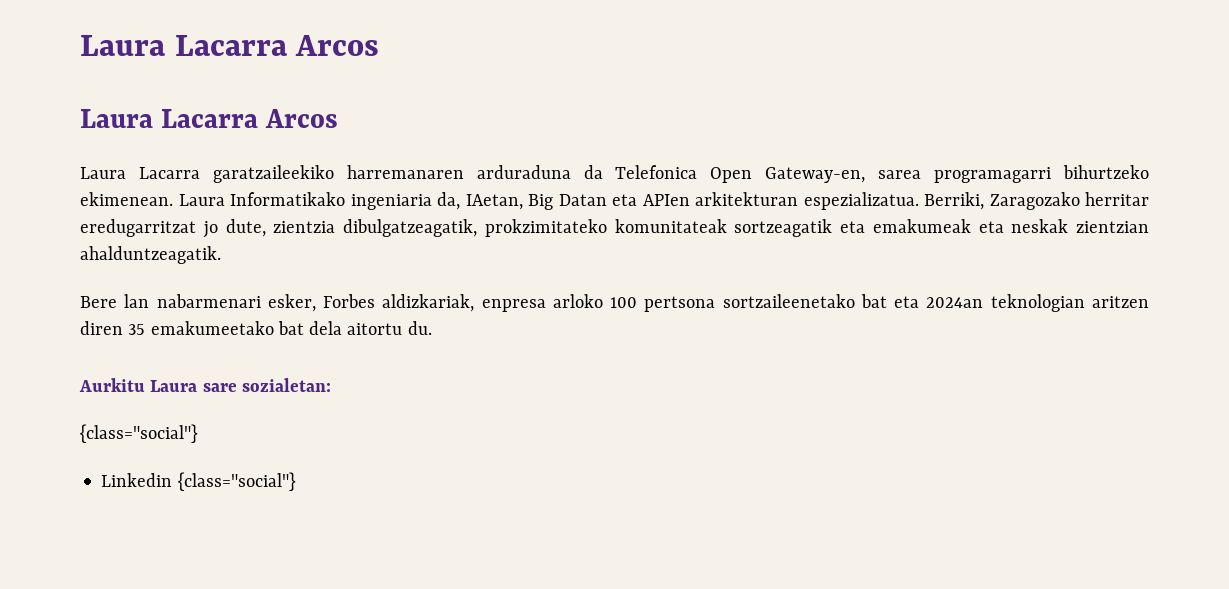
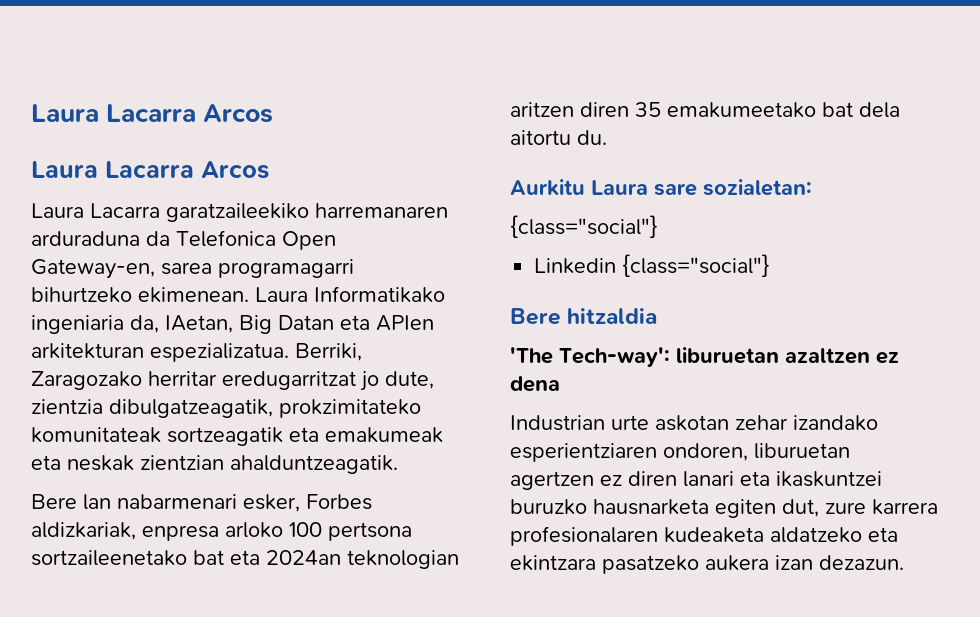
(296, 481) none -> [510,308,658,325] [510,347,899,367] [510,376,560,392] [510,415,878,431] [510,443,850,462] [510,471,882,490] [510,499,938,518] [510,526,898,546] [510,555,904,574] // Bere hitzaldia // 'The Tech-way': liburuetan azaltzen ez dena // Industrian urte askotan zehar izandako esperientziaren ondoren, liburuetan agertzen ez diren lanari eta ikaskuntzei buruzko hausnarketa egiten dut, zure karrera profesionalaren kudeaketa aldatzeko eta ekintzara pasatzeko aukera izan dezazun.

